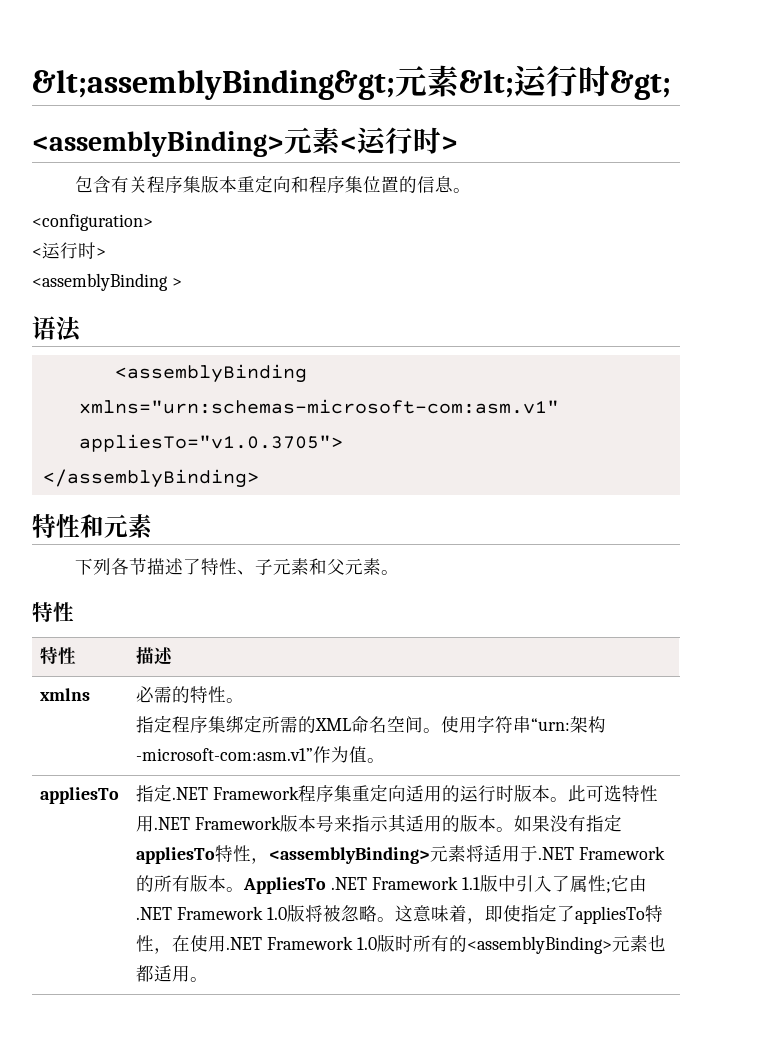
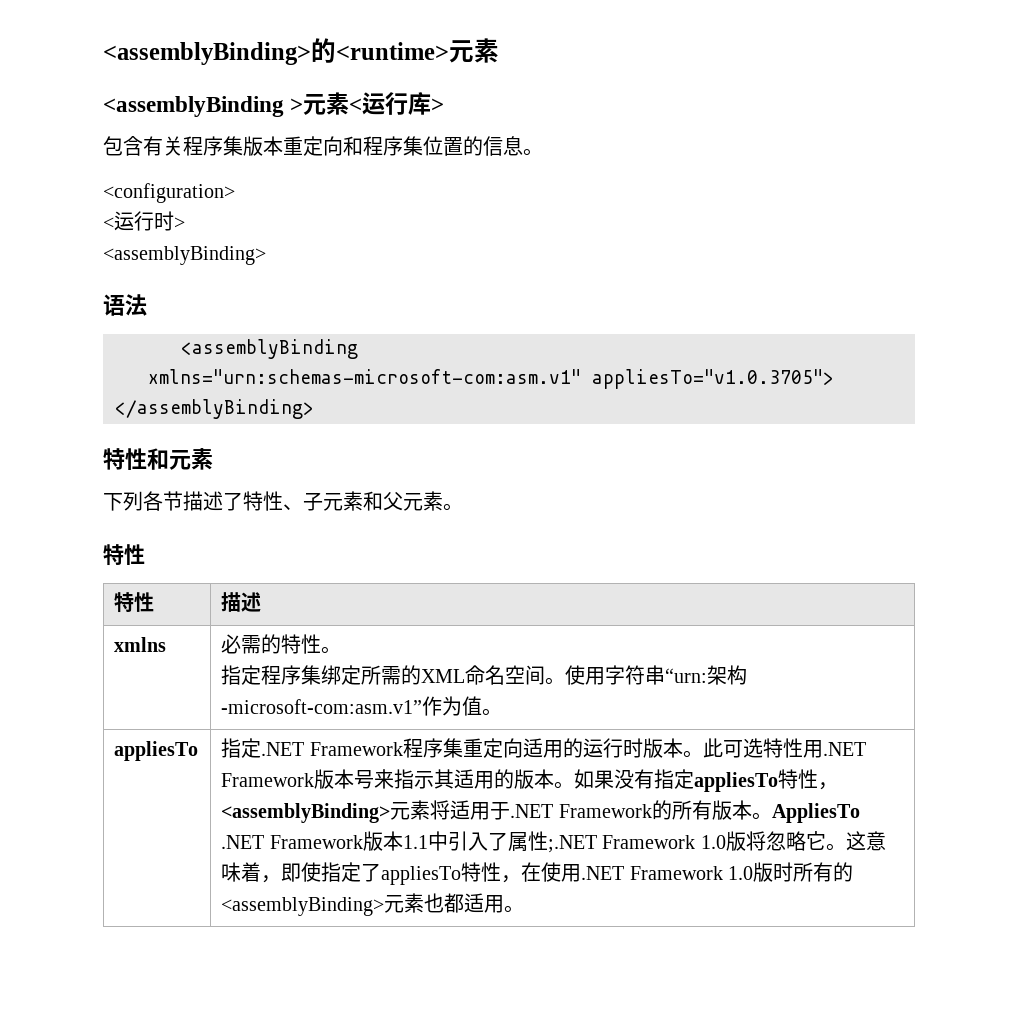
[32,65,671,100] [32,131,284,157] &lt;assemblyBinding&gt;元素&lt;运行时&gt; // <assemblyBinding> -> [103,38,499,65] [103,96,304,117] <assemblyBinding>的<runtime>元素 // <assemblyBinding >
[413,127,441,154] 时 -> [408,92,432,115] 库
[32,273,182,291] <assemblyBinding > -> [103,246,266,265] <assemblyBinding>
[461,874,498,892] 1.1版 -> [362,831,428,851] 版本1.1
[605,875,647,893] [136,907,173,920] ;它由.NET -> [547,835,597,853] ;.NET
[322,905,377,922] 被忽略 -> [765,831,826,851] 忽略它

